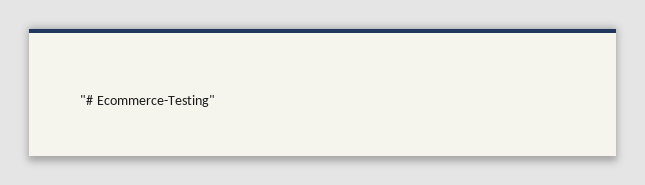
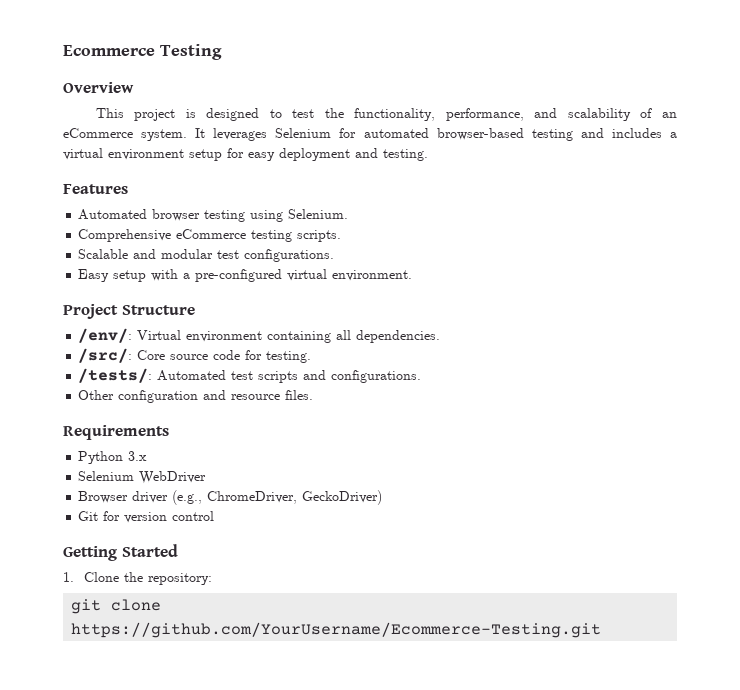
[80,95,215,107] "# Ecommerce-Testing" -> [63,44,222,60] [63,82,134,93] [95,108,677,121] [63,128,677,141] [63,148,428,161] [63,184,128,194] [78,209,349,222] [78,229,342,242] [78,249,335,262] [78,269,413,282] [63,304,195,319] [78,328,441,343] [78,348,312,363] [78,368,422,383] [78,390,314,403] [63,425,169,440] [78,451,148,464] [78,471,207,484] [78,490,383,505] [78,511,215,523] [63,544,178,561] [63,572,212,585] [71,599,162,614] [71,622,602,638] Ecommerce Testing // Overview // This project is designed to test the functionality, performance, and scalability of an eCommerce system. It leverages Selenium for automated browser-based testing and includes a virtual environment setup for easy deployment and testing. // Features // Automated browser testing using Selenium. // Comprehensive eCommerce testing scripts. // Scalable and modular test configurations. // Easy setup with a pre-configured virtual environment. // Project Structure // /env/: Virtual environment containing all dependencies. // /src/: Core source code for testing. // /tests/: Automated test scripts and configurations. // Other configuration and resource files. // Requirements // Python 3.x // Selenium WebDriver // Browser driver (e.g., ChromeDriver, GeckoDriver) // Git for version control // Getting Started // 1. Clone the repository: // git clone https://github.com/YourUsername/Ecommerce-Testing.git

